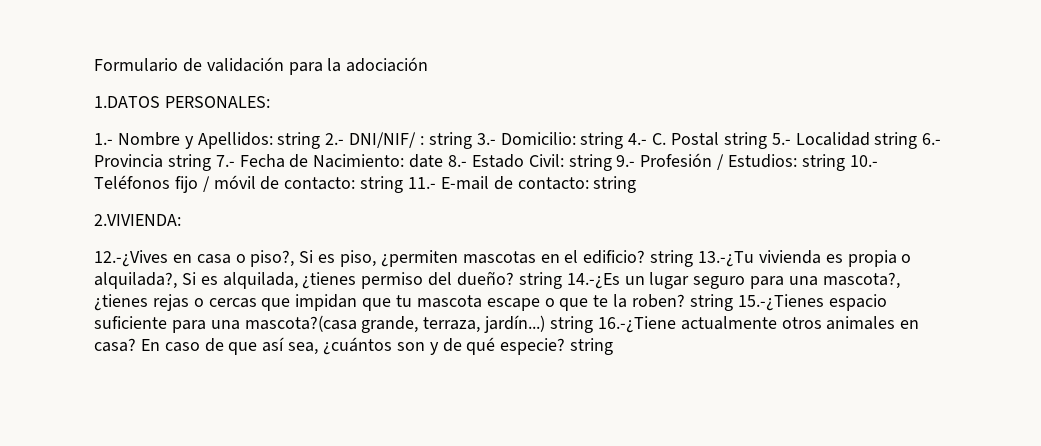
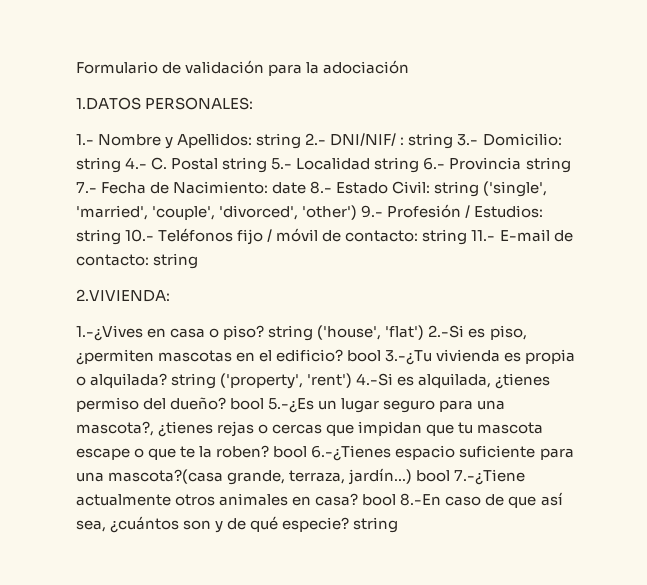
(612, 162) none -> [483,181,548,197] [76,205,358,220] ('single', 'married', 'couple', 'divorced', 'other')
[94,250,168,267] 12.-¿Vives -> [76,325,143,341] 1.-¿Vives
[250,250,314,267] piso?, Si -> [223,325,465,341] piso? string ('house', 'flat') 2.-Si
[650,250,755,267] string 13.-¿Tu -> [347,350,433,365] bool 3.-¿Tu
[94,272,196,289] alquilada?, Si -> [90,373,394,389] alquilada? string ('property', 'rent') 4.-Si
[518,272,620,289] string 14.-¿Es -> [230,398,315,413] bool 5.-¿Es
[689,294,824,311] string 15.-¿Tienes -> [273,445,392,461] bool 6.-¿Tienes
[550,316,676,333] string 16.-¿Tiene -> [416,469,526,485] bool 7.-¿Tiene
[140,339,160,351] En -> [362,493,442,506] bool 8.-En

